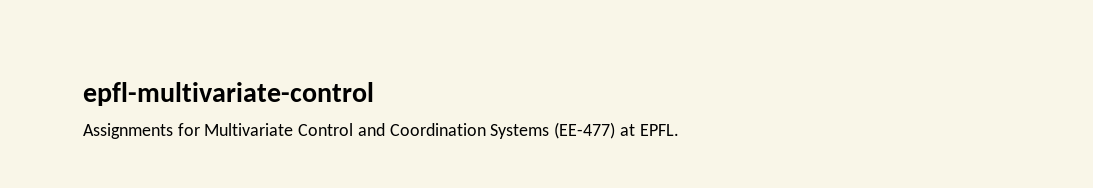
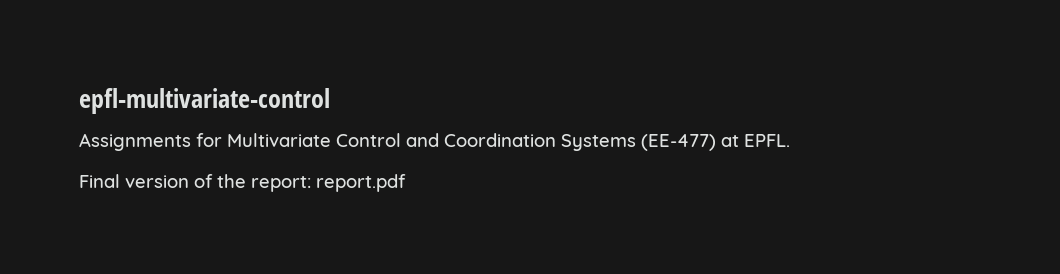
(679, 130) none -> [79,174,406,192] // Final version of the report: report.pdf

